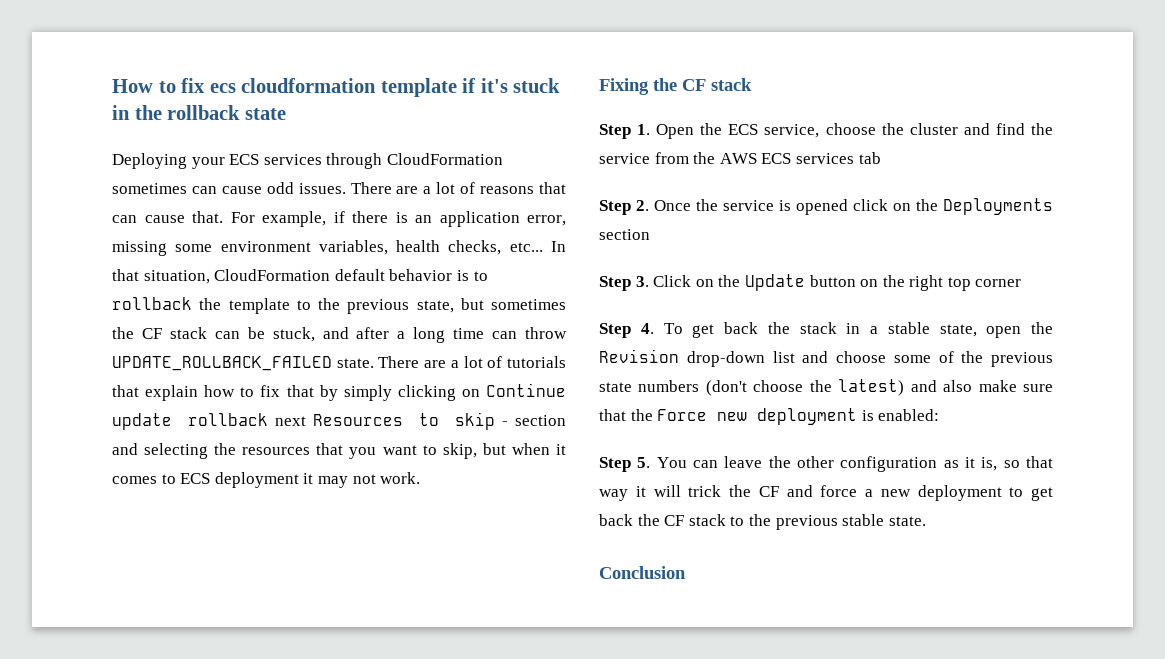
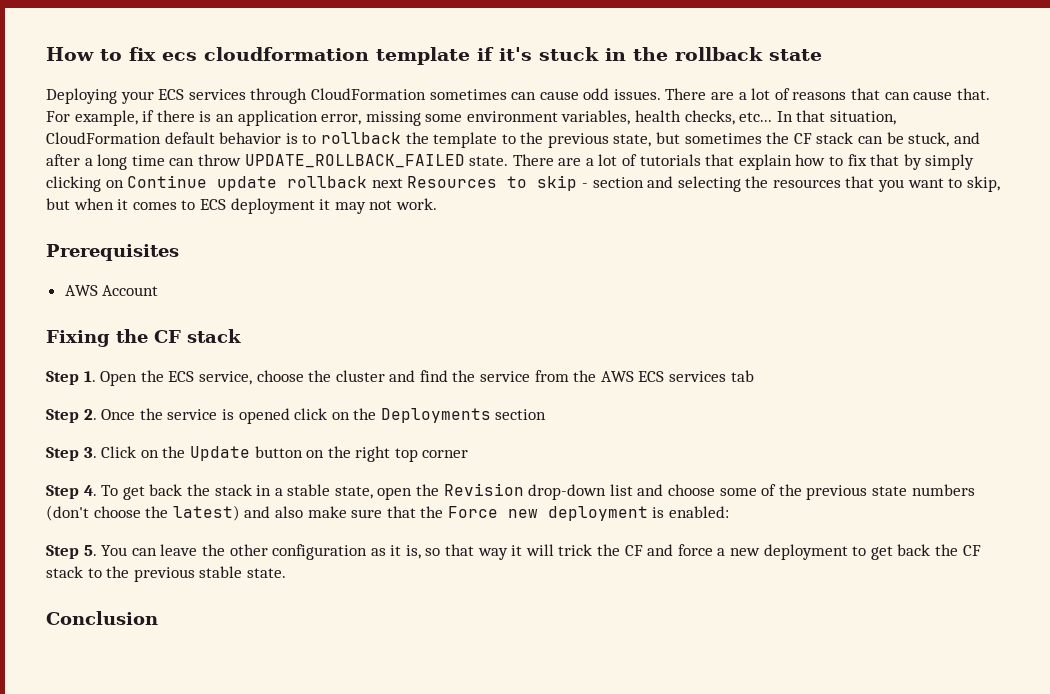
(421, 478) none -> [46,244,179,261] [64,285,159,296] // Prerequisites // AWS Account

